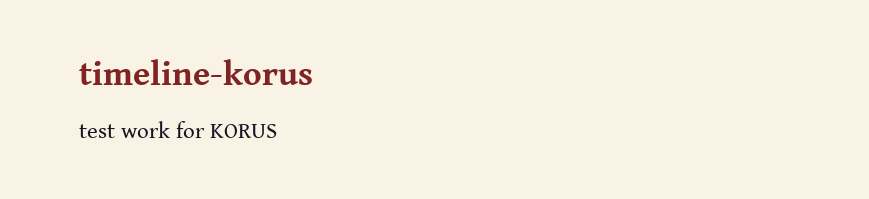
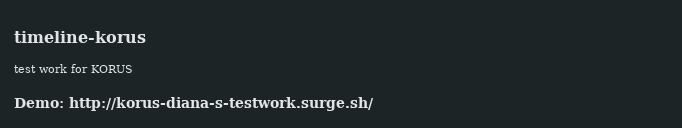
(278, 131) none -> [14,97,374,111] // Demo: http://korus-diana-s-testwork.surge.sh/

